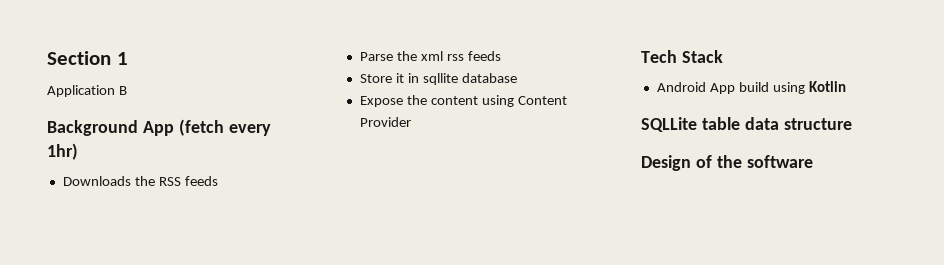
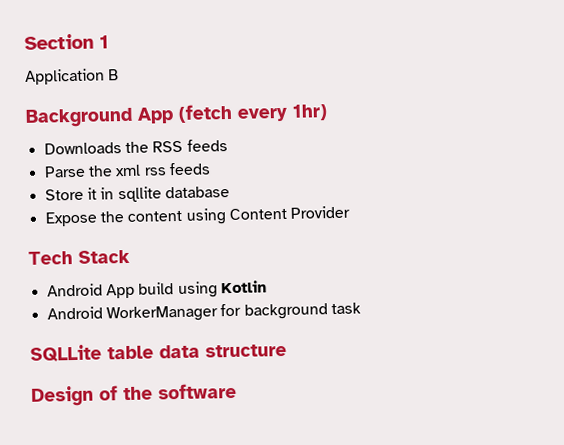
(846, 86) none -> [46,302,361,323] // Android WorkerManager for background task

